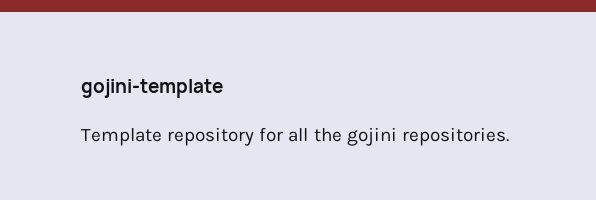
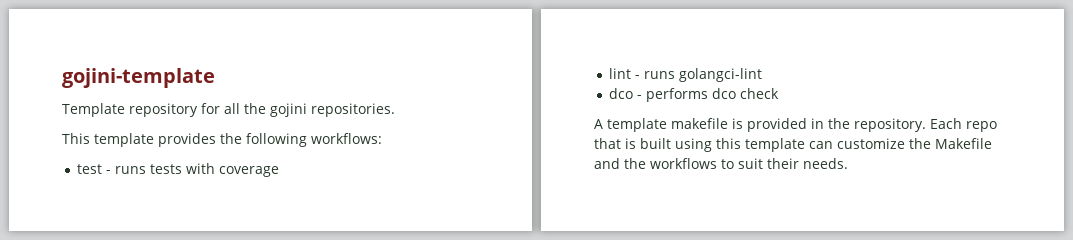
(509, 136) none -> [62,133,382,147] [77,163,280,177] [609,68,763,82] [609,88,780,102] [594,118,997,132] [594,138,992,152] [594,158,848,169] // This template provides the following workflows: // test - runs tests with coverage // lint - runs golangci-lint // dco - performs dco check // A template makefile is provided in the repository. Each repo that is built using this template can customize the Makefile and the workflows to suit their needs.

